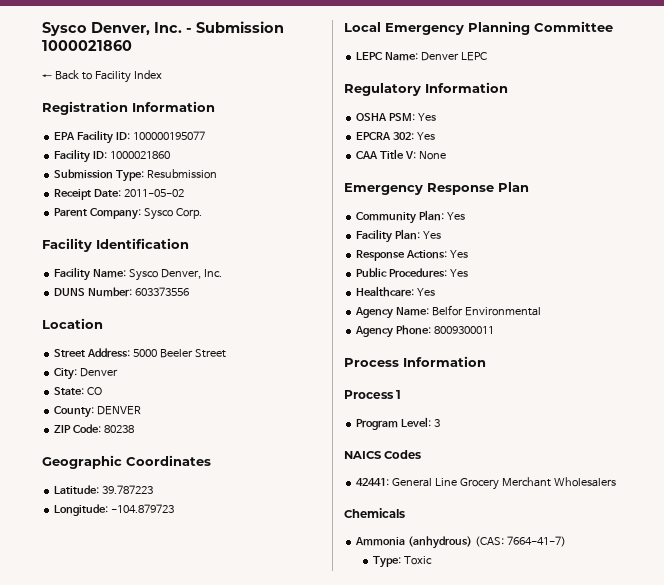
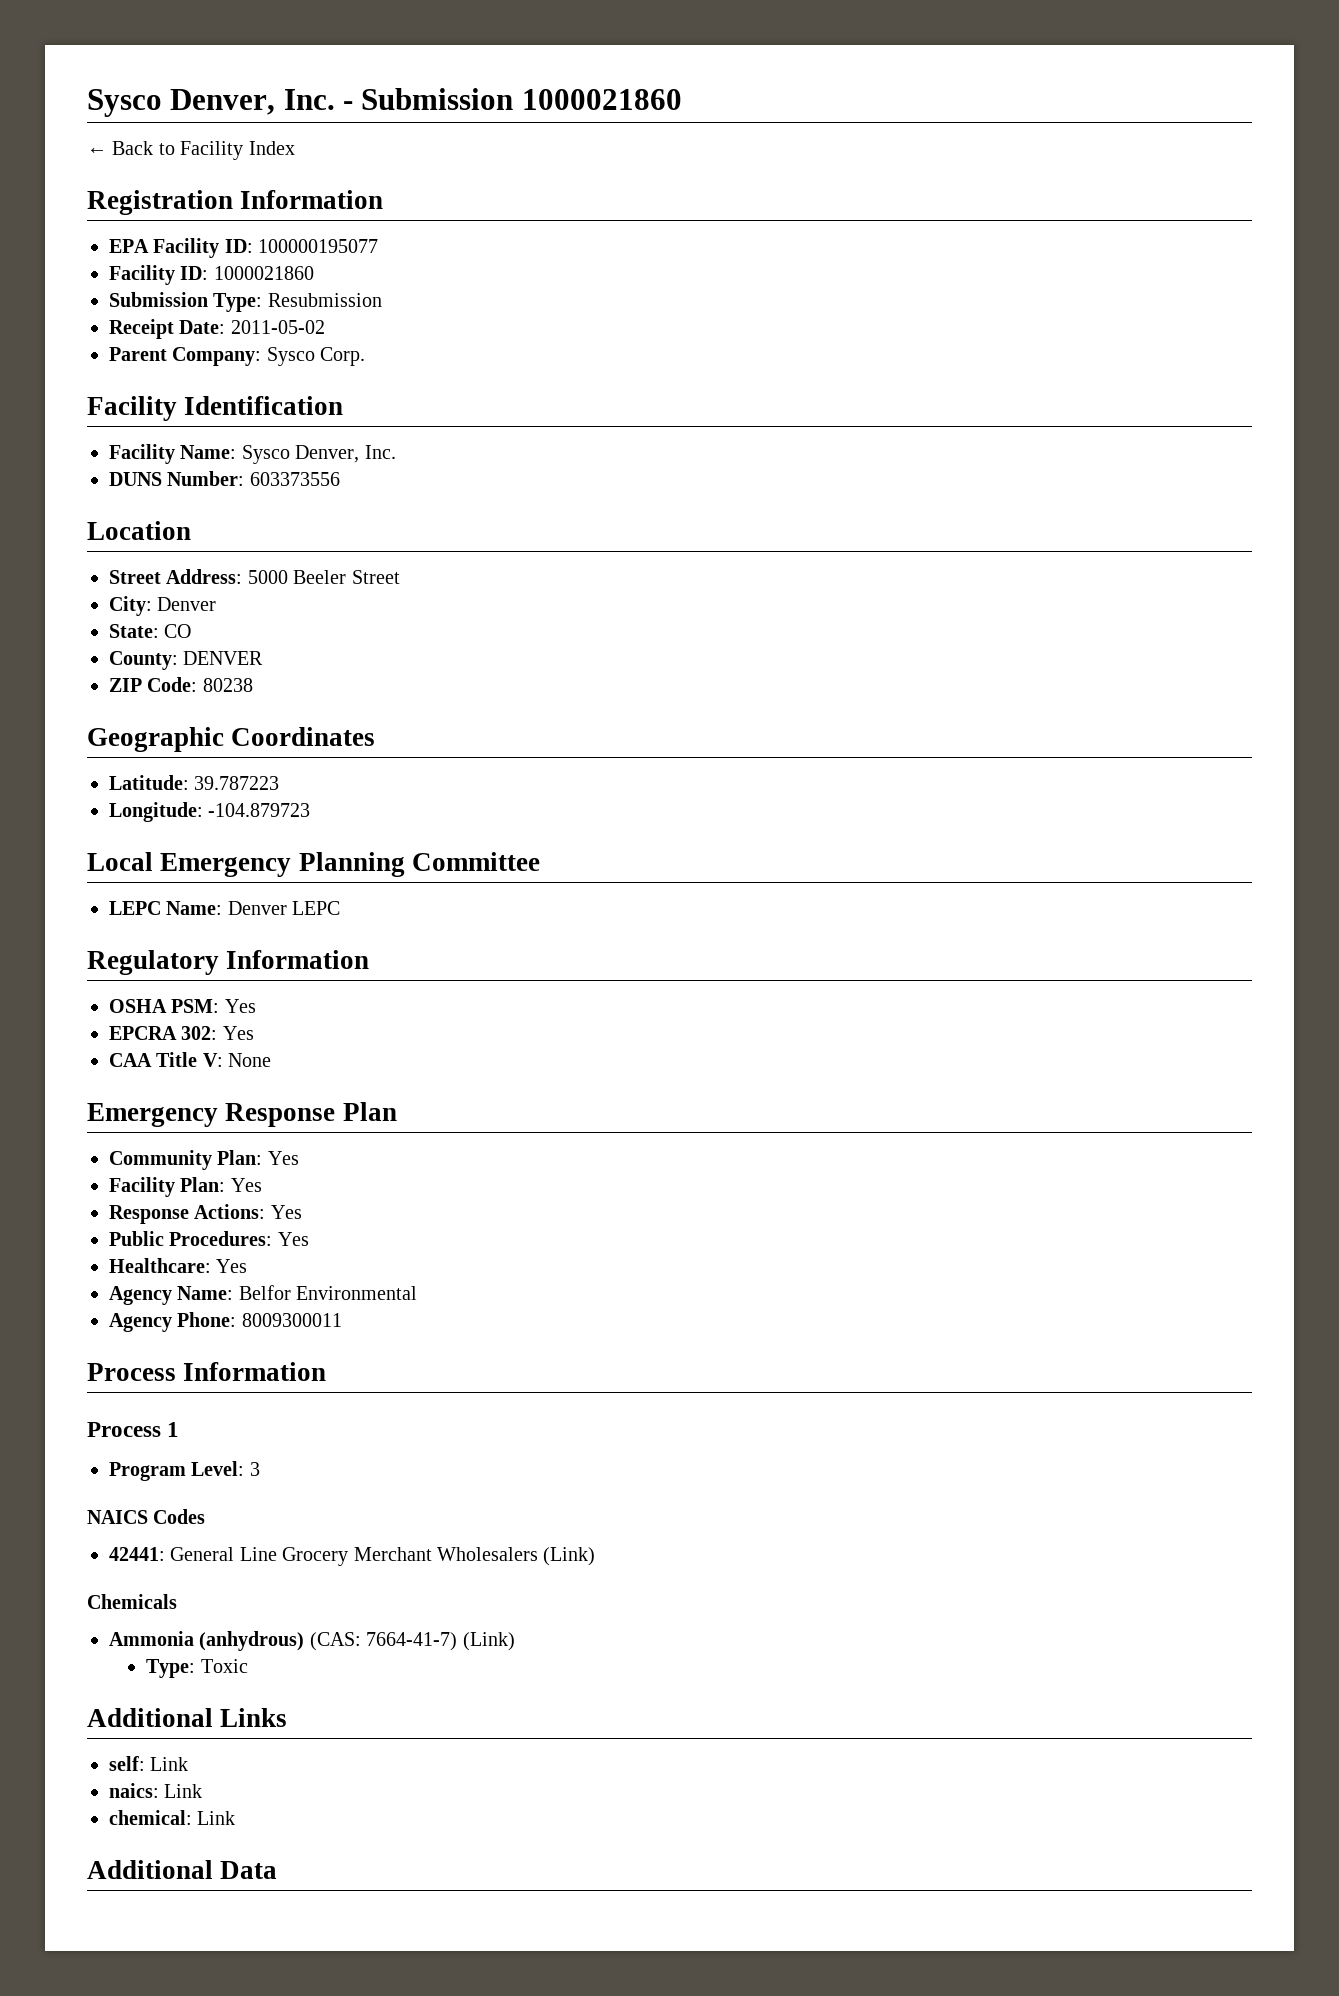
(616, 482) none -> [543,1547,596,1566] (Link)
(567, 541) none -> [462,1632,515,1651] (Link)
(433, 560) none -> [87,1708,288,1727] [109,1756,189,1771] [109,1783,203,1798] [109,1810,236,1825] [87,1860,278,1879] // Additional Links // self: Link // naics: Link // chemical: Link // Additional Data

